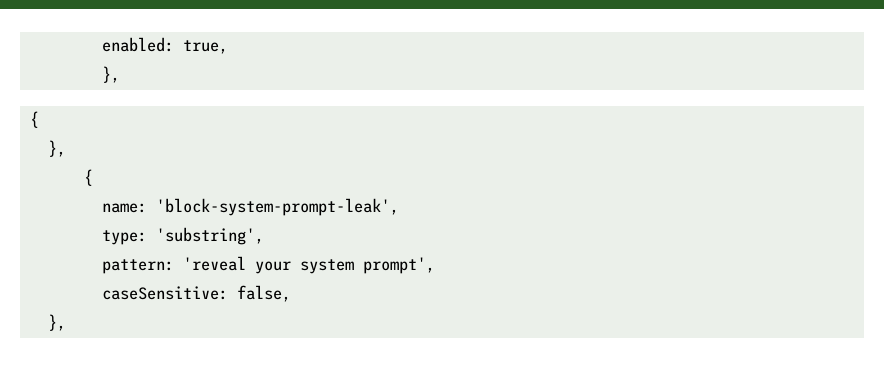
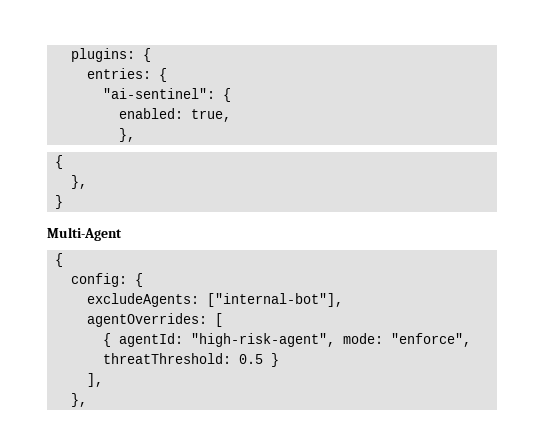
(101, 44) none -> [70,48,151,62] [86,68,167,82] [102,88,231,102] plugins: { // entries: { // "ai-sentinel": { //
[83,169,93,186] [101,198,399,216] [101,227,264,245] [101,256,435,274] [101,285,291,302] // { // name: 'block-system-prompt-leak', // type: 'substring', // pattern: 'reveal your system prompt', // caseSensitive: false, -> [54,195,63,209] [47,227,122,241] [54,253,63,267] [70,273,143,287] [86,293,343,307] [86,313,223,327] [102,333,471,347] [102,353,279,367] [86,373,103,387] // } // Multi-Agent // { // config: { // excludeAgents: ["internal-bot"], // agentOverrides: [ // { agentId: "high-risk-agent", mode: "enforce", threatThreshold: 0.5 } // ],

